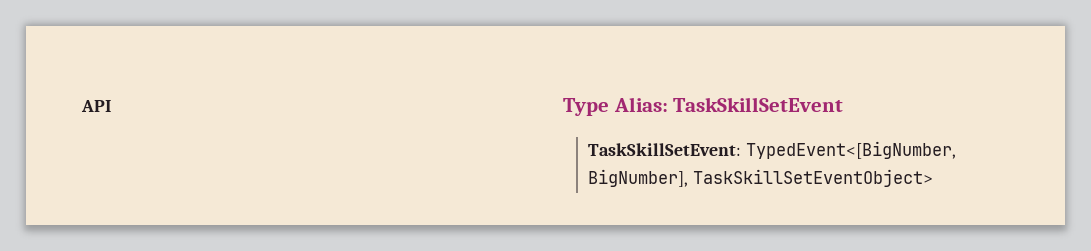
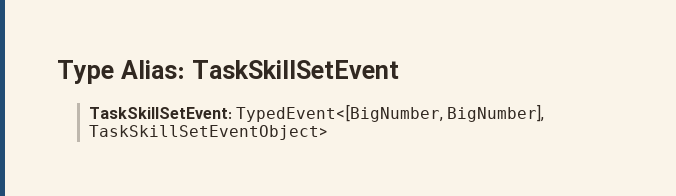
[81,100,111,112] API // -> (57, 72) none

